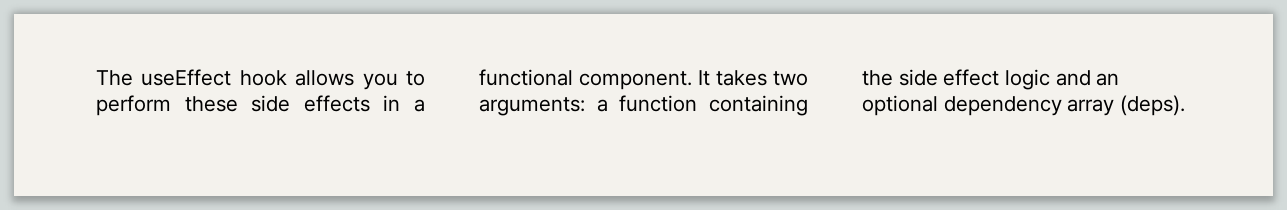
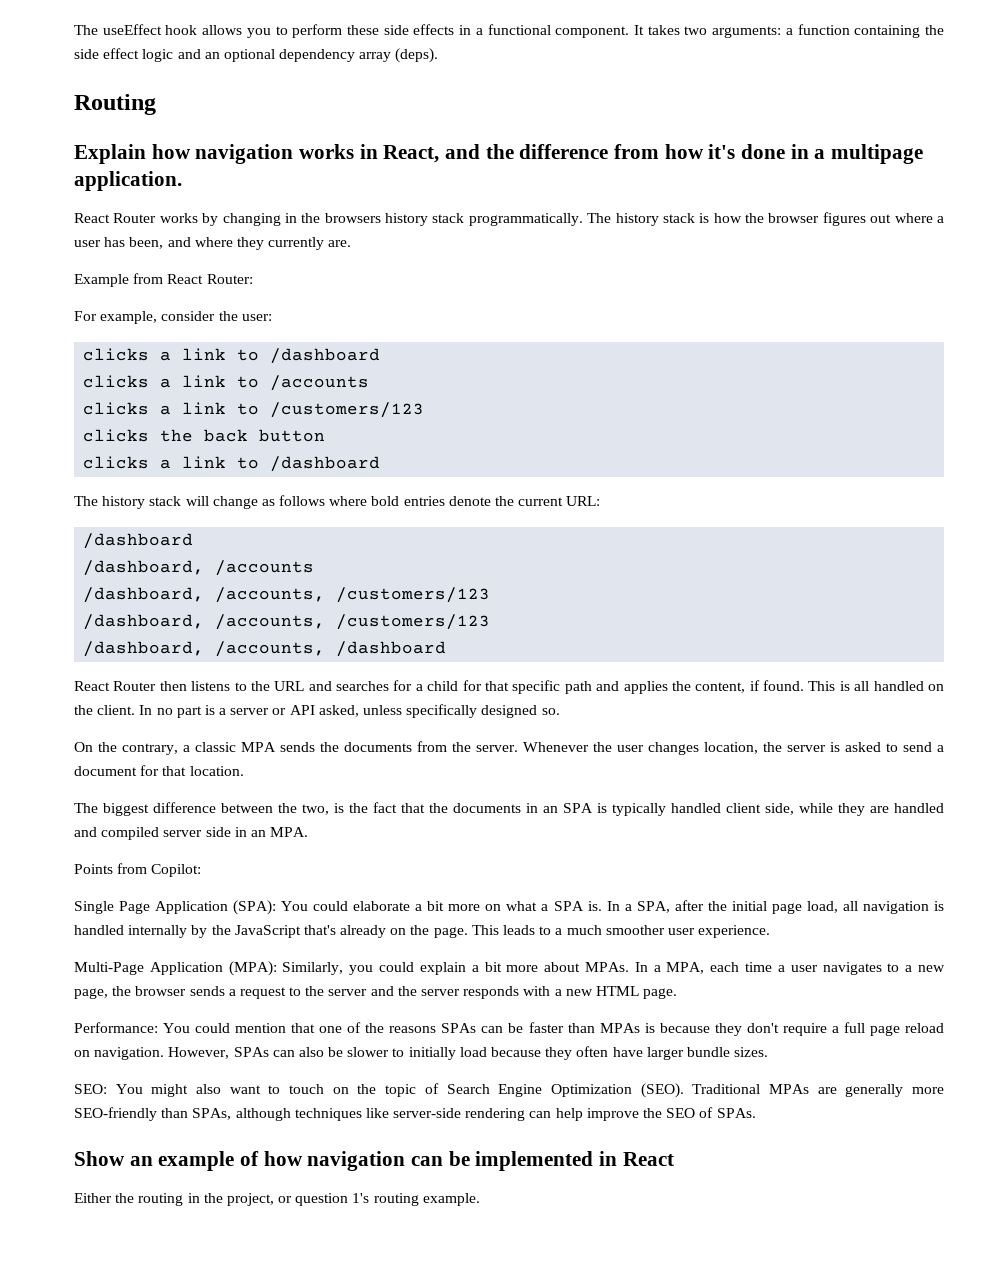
(1186, 105) none -> [74,94,156,115] [74,144,924,164] [74,171,182,191] [74,212,945,226] [74,237,352,250] [74,273,253,287] [74,311,272,324] [83,348,381,364] [83,375,370,391] [83,402,425,418] [83,429,326,442] [83,456,381,472] [74,495,601,509] [83,533,194,549] [83,560,315,576] [83,587,491,603] [83,614,491,630] [83,641,447,657] [74,680,944,694] [74,704,560,718] [74,741,944,755] [74,765,244,776] [74,802,944,816] [74,827,309,840] [74,863,202,877] [74,900,944,915] [74,925,771,938] [74,961,946,976] [74,986,678,999] [74,1022,945,1036] [74,1046,769,1060] [74,1083,945,1098] [74,1107,756,1121] [74,1151,674,1171] [74,1193,480,1206] // Routing // Explain how navigation works in React, and the difference from how it's done in a multipage application. // React Router works by changing in the browsers history stack programmatically. The history stack is how the browser figures out where a user has been, and where they currently are. // Example from React Router: // For example, consider the user: // clicks a link to /dashboard // clicks a link to /accounts // clicks a link to /customers/123 // clicks the back button // clicks a link to /dashboard // The history stack will change as follows where bold entries denote the current URL: // /dashboard // /dashboard, /accounts // /dashboard, /accounts, /customers/123 // /dashboard, /accounts, /customers/123 // /dashboard, /accounts, /dashboard // React Router then listens to the URL and searches for a child for that specific path and applies the content, if found. This is all handled on the client. In no part is a server or API asked, unless specifically designed so. // On the contrary, a classic MPA sends the documents from the server. Whenever the user changes location, the server is asked to send a document for that location. // The biggest difference between the two, is the fact that the documents in an SPA is typically handled client side, while they are handled and compiled server side in an MPA. // Points from Copilot: // Single Page Application (SPA): You could elaborate a bit more on what a SPA is. In a SPA, after the initial page load, all navigation is handled internally by the JavaScript that's already on the page. This leads to a much smoother user experience. // Multi-Page Application (MPA): Similarly, you could explain a bit more about MPAs. In a MPA, each time a user navigates to a new page, the browser sends a request to the server and the server responds with a new HTML page. // Performance: You could mention that one of the reasons SPAs can be faster than MPAs is because they don't require a full page reload on navigation. However, SPAs can also be slower to initially load because they often have larger bundle sizes. // SEO: You might also want to touch on the topic of Search Engine Optimization (SEO). Traditional MPAs are generally more SEO-friendly than SPAs, although techniques like server-side rendering can help improve the SEO of SPAs. // Show an example of how navigation can be implemented in React // Either the routing in the project, or question 1's routing example.

